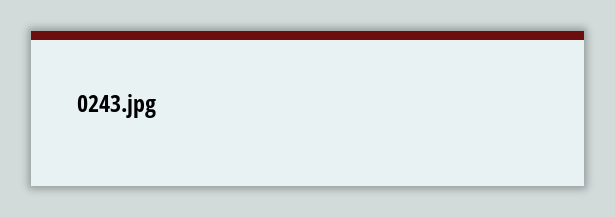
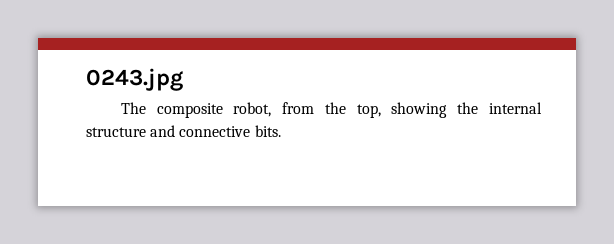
(156, 106) none -> [120,102,542,118] [86,125,281,137] // The composite robot, from the top, showing the internal structure and connective bits.

